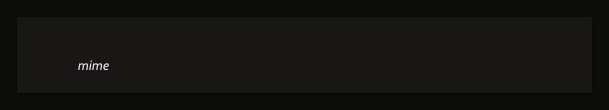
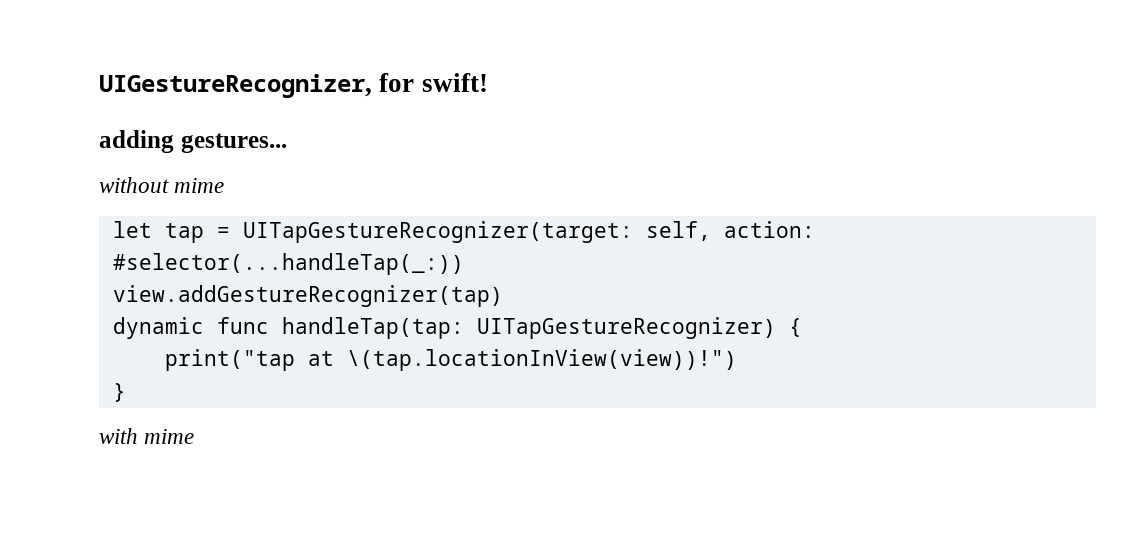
(78, 65) none -> [99,73,488,98] [99,130,287,153] [99,177,225,193] [112,221,815,243] [112,253,464,275] [112,285,503,307] [112,317,802,339] [164,349,737,371] [112,383,126,402] [99,428,138,444] UIGestureRecognizer, for swift! // adding gestures... // without mime // let tap = UITapGestureRecognizer(target: self, action: #selector(...handleTap(_:)) // view.addGestureRecognizer(tap) // dynamic func handleTap(tap: UITapGestureRecognizer) { // print("tap at \(tap.locationInView(view))!") // } // with

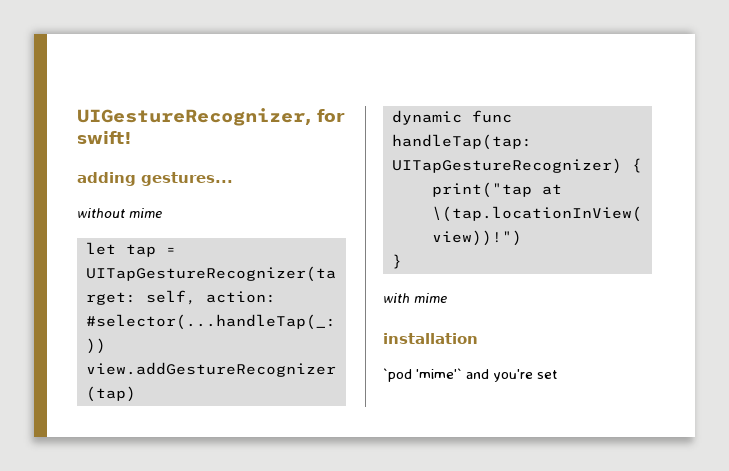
(195, 436) none -> [383,333,478,344] [383,368,557,382] // installation // `pod 'mime'` and you're set

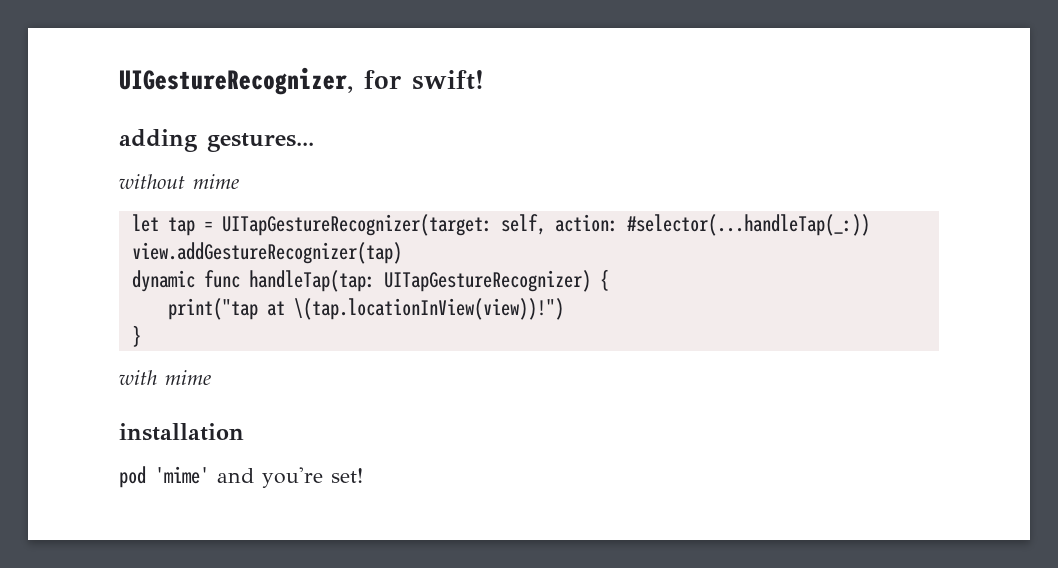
[383,368,462,382] `pod 'mime'` -> [119,466,209,488] pod 'mime'
[537,370,557,379] set -> [331,468,363,483] set!

